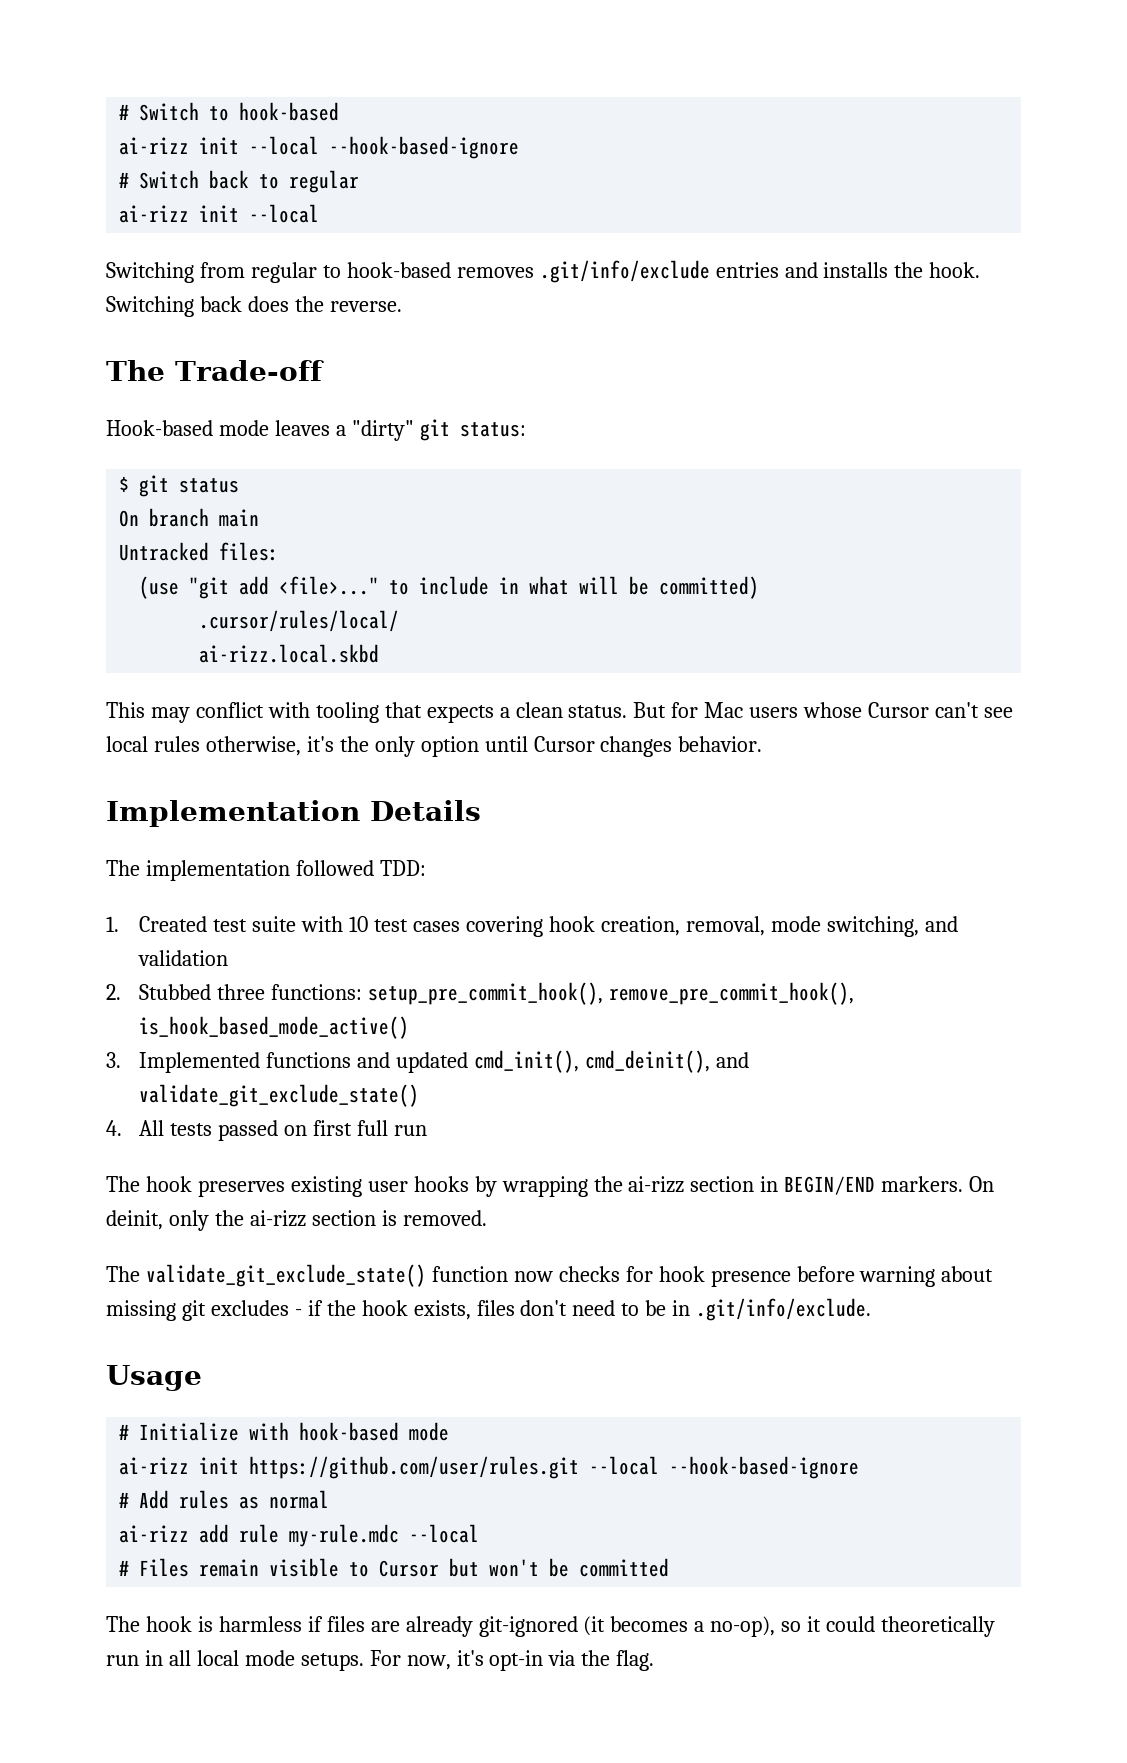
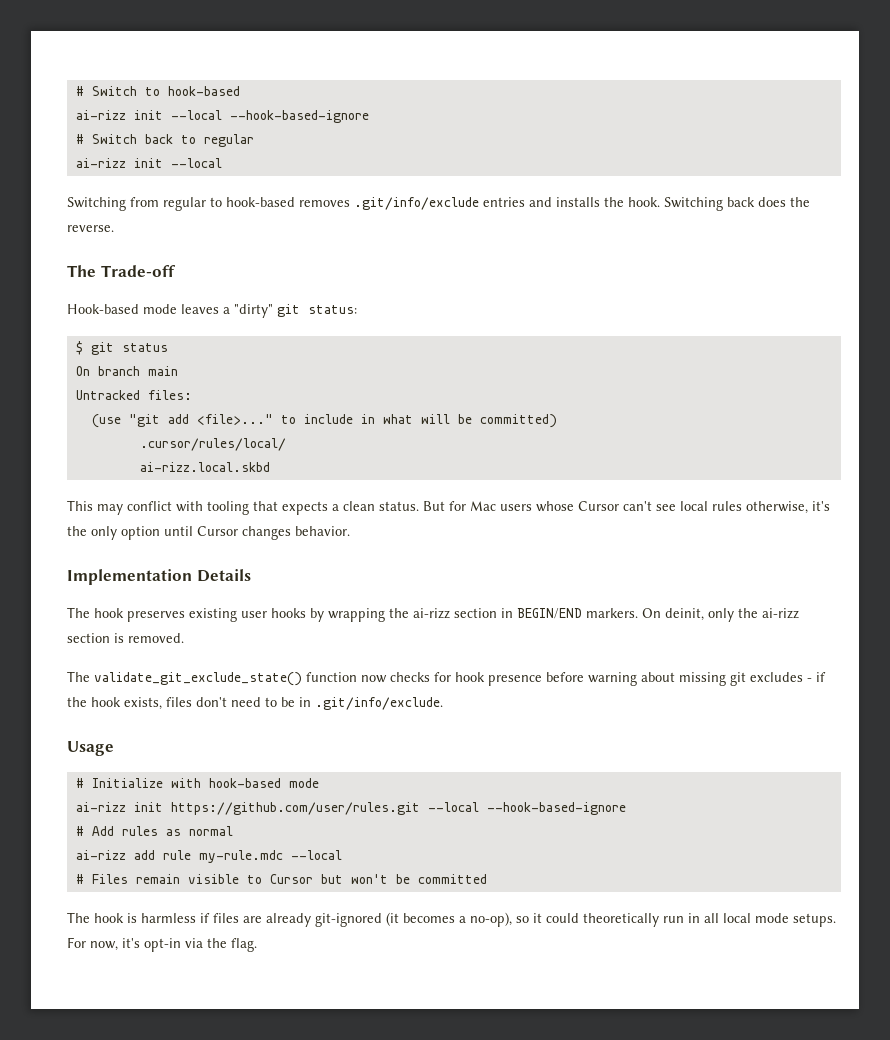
[106,860,426,881] [106,916,958,937] [138,950,229,966] [106,982,855,1005] [139,1016,410,1039] [106,1050,749,1073] [139,1084,420,1107] [106,1120,427,1141] // The implementation followed TDD: // 1. Created test suite with 10 test cases covering hook creation, removal, mode switching, and validation // 2. Stubbed three functions: setup_pre_commit_hook(), remove_pre_commit_hook(), is_hook_based_mode_active() // 3. Implemented functions and updated cmd_init(), cmd_deinit(), and validate_git_exclude_state() // 4. All tests passed on first full run -> (251, 575) none

